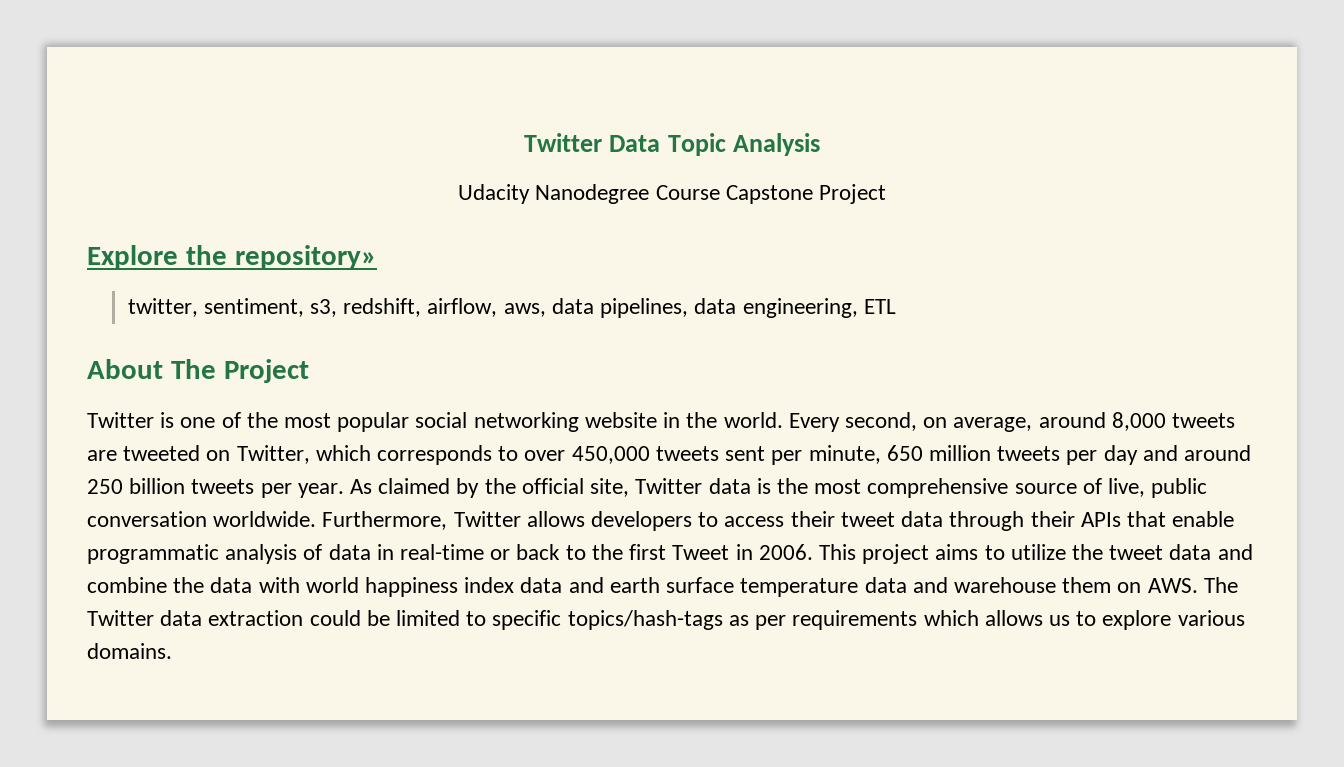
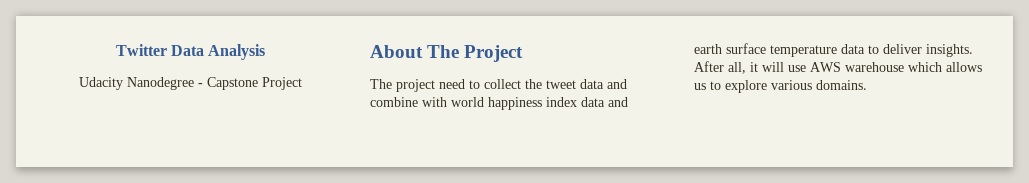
[667,133,726,156] Topic -> (204, 50) none
[655,185,720,200] Course -> [198,83,203,87] -
[87,245,377,269] [127,298,896,318] [87,359,309,383] [87,412,1235,432] [87,445,1251,465] [87,478,1208,498] [87,511,1235,531] [87,544,1066,564] Explore the repository» // twitter, sentiment, s3, redshift, airflow, aws, data pipelines, data engineering, ETL // About The Project // Twitter is one of the most popular social networking website in the world. Every second, on average, around 8,000 tweets are tweeted on Twitter, which corresponds to over 450,000 tweets sent per minute, 650 million tweets per day and around 250 billion tweets per year. As claimed by the official site, Twitter data is the most comprehensive source of live, public conversation worldwide. Furthermore, Twitter allows developers to access their tweet data through their APIs that enable programmatic analysis of data in real-time or back to the first Tweet in 2006. This project aims to utilize -> [370,45,524,62] [370,79,521,92] About The Project // The project need to collect
[173,577,253,593] the data -> (418, 102) none
[912,577,1238,593] [87,610,918,630] and warehouse them on AWS. The Twitter data extraction could be limited to specific topics/hash-tags as per requirements -> [868,44,973,57] [694,61,904,74] to deliver insights. After all, it will use AWS warehouse

